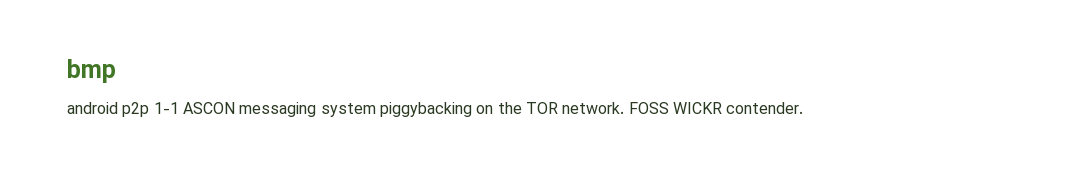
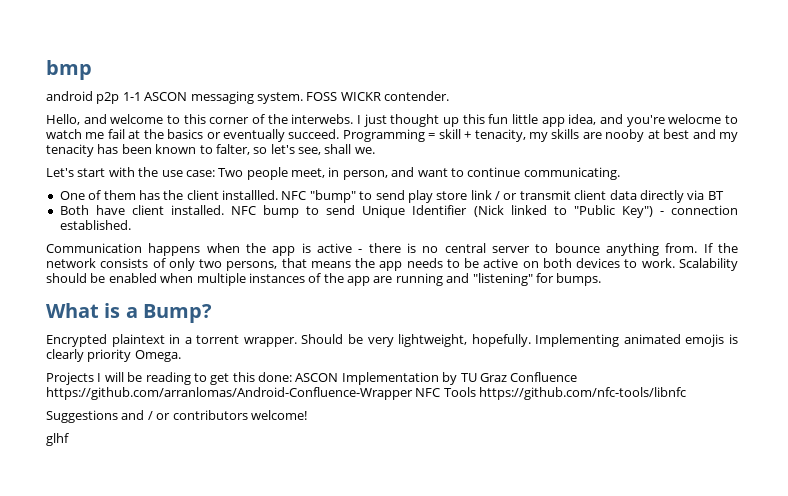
[320,102,804,117] system piggybacking on the TOR network. FOSS WICKR contender. -> [256,91,449,104] [46,114,738,127] [46,129,739,142] [46,144,375,157] [46,167,620,180] [59,190,724,203] [59,205,738,218] [59,220,131,230] [46,243,738,256] [46,258,738,271] [46,273,602,286] [46,303,212,323] [46,334,738,347] [46,349,181,362] [46,372,578,385] [46,387,687,400] [46,410,307,423] [46,433,69,446] system. FOSS WICKR contender. // Hello, and welcome to this corner of the interwebs. I just thought up this fun little app idea, and you're welocme to watch me fail at the basics or eventually succeed. Programming = skill + tenacity, my skills are nooby at best and my tenacity has been known to falter, so let's see, shall we. // Let's start with the use case: Two people meet, in person, and want to continue communicating. // One of them has the client installled. NFC "bump" to send play store link / or transmit client data directly via BT // Both have client installed. NFC bump to send Unique Identifier (Nick linked to "Public Key") - connection established. // Communication happens when the app is active - there is no central server to bounce anything from. If the network consists of only two persons, that means the app needs to be active on both devices to work. Scalability should be enabled when multiple instances of the app are running and "listening" for bumps. // What is a Bump? // Encrypted plaintext in a torrent wrapper. Should be very lightweight, hopefully. Implementing animated emojis is clearly priority Omega. // Projects I will be reading to get this done: ASCON Implementation by TU Graz Confluence https://github.com/arranlomas/Android-Confluence-Wrapper NFC Tools https://github.com/nfc-tools/libnfc // Suggestions and / or contributors welcome! // glhf

